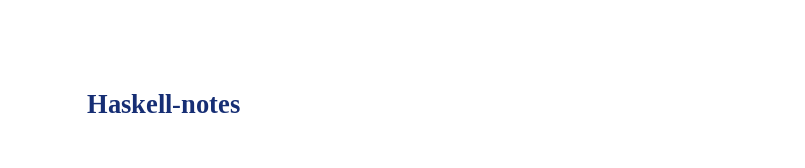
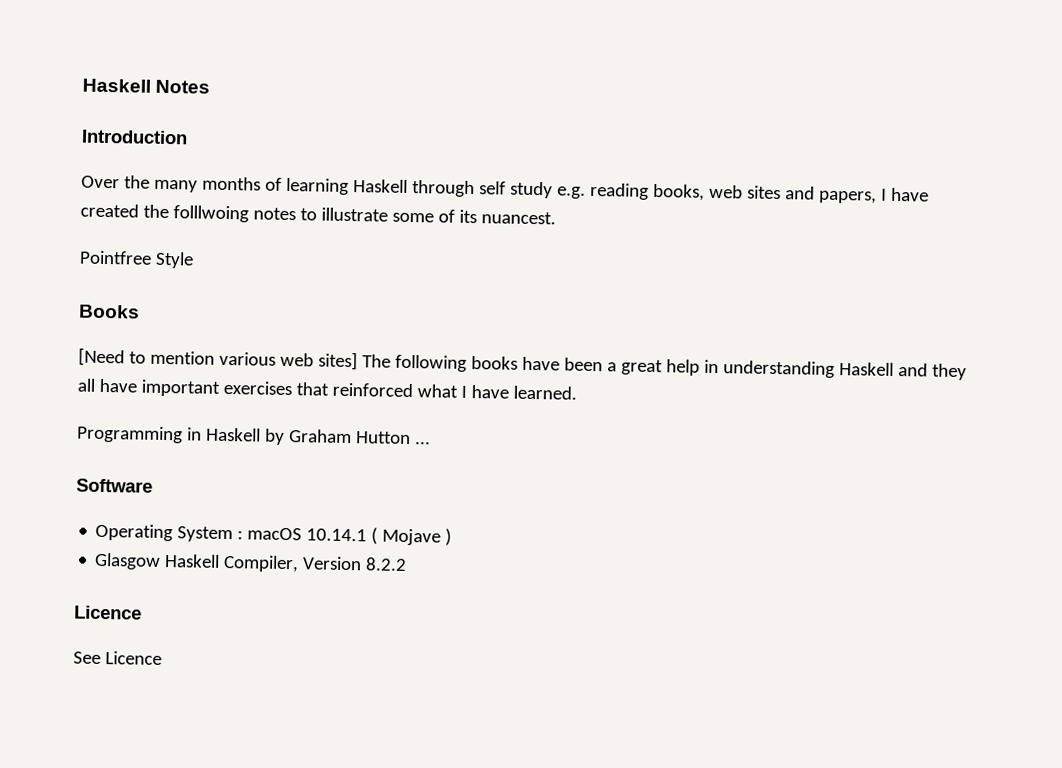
[87,94,240,113] Haskell-notes -> [82,78,211,94] [81,129,188,145] [81,175,929,204] [80,203,556,225] [79,250,194,269] [79,304,140,319] [78,347,967,381] [77,378,577,400] [76,425,431,445] [76,478,153,493] [95,523,453,546] [94,552,408,573] [74,605,142,620] [73,651,162,665] Haskell Notes // Introduction // Over the many months of learning Haskell through self study e.g. reading books, web sites and papers, I have created the folllwoing notes to illustrate some of its nuancest. // Pointfree Style // Books // [Need to mention various web sites] The following books have been a great help in understanding Haskell and they all have important exercises that reinforced what I have learned. // Programming in Haskell by Graham Hutton ... // Software // Operating System : macOS 10.14.1 ( Mojave ) // Glasgow Haskell Compiler, Version 8.2.2 // Licence // See Licence

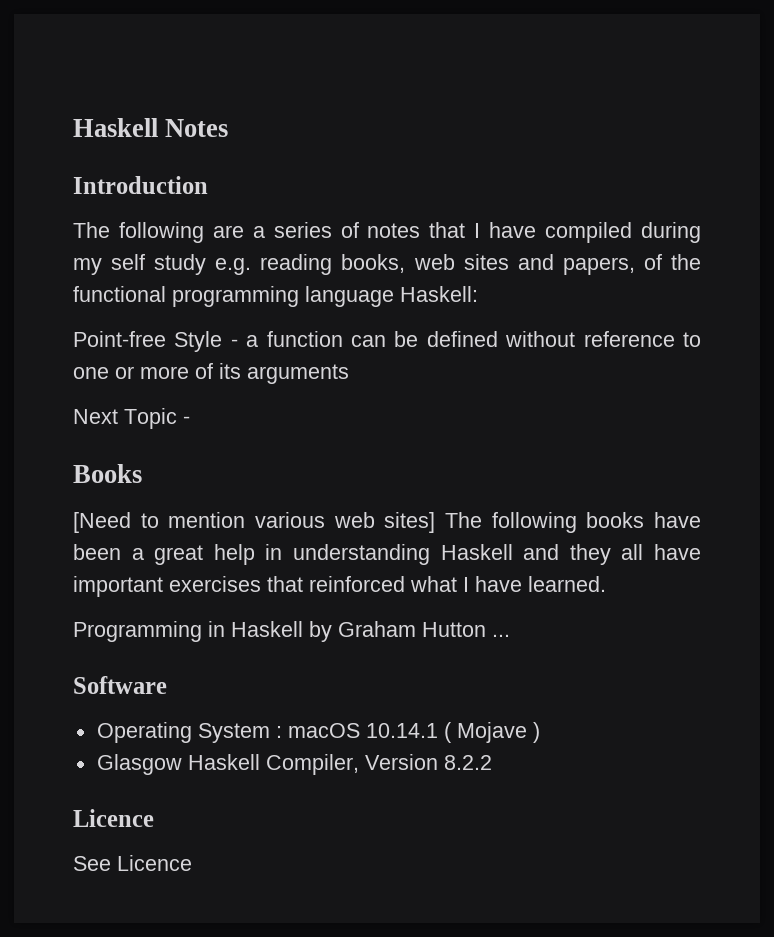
[81,175,475,198] Over the many months of learning Haskell through -> [73,222,702,243] [73,258,102,275] The following are a series of notes that I have compiled during my
[880,187,929,202] [80,203,556,225] [79,250,194,269] I have created the folllwoing notes to illustrate some of its nuancest. // Pointfree Style -> [643,254,701,270] [73,286,478,307] [73,331,701,352] [73,363,349,384] [73,408,190,429] of the functional programming language Haskell: // Point-free Style - a function can be defined without reference to one or more of its arguments // Next Topic -

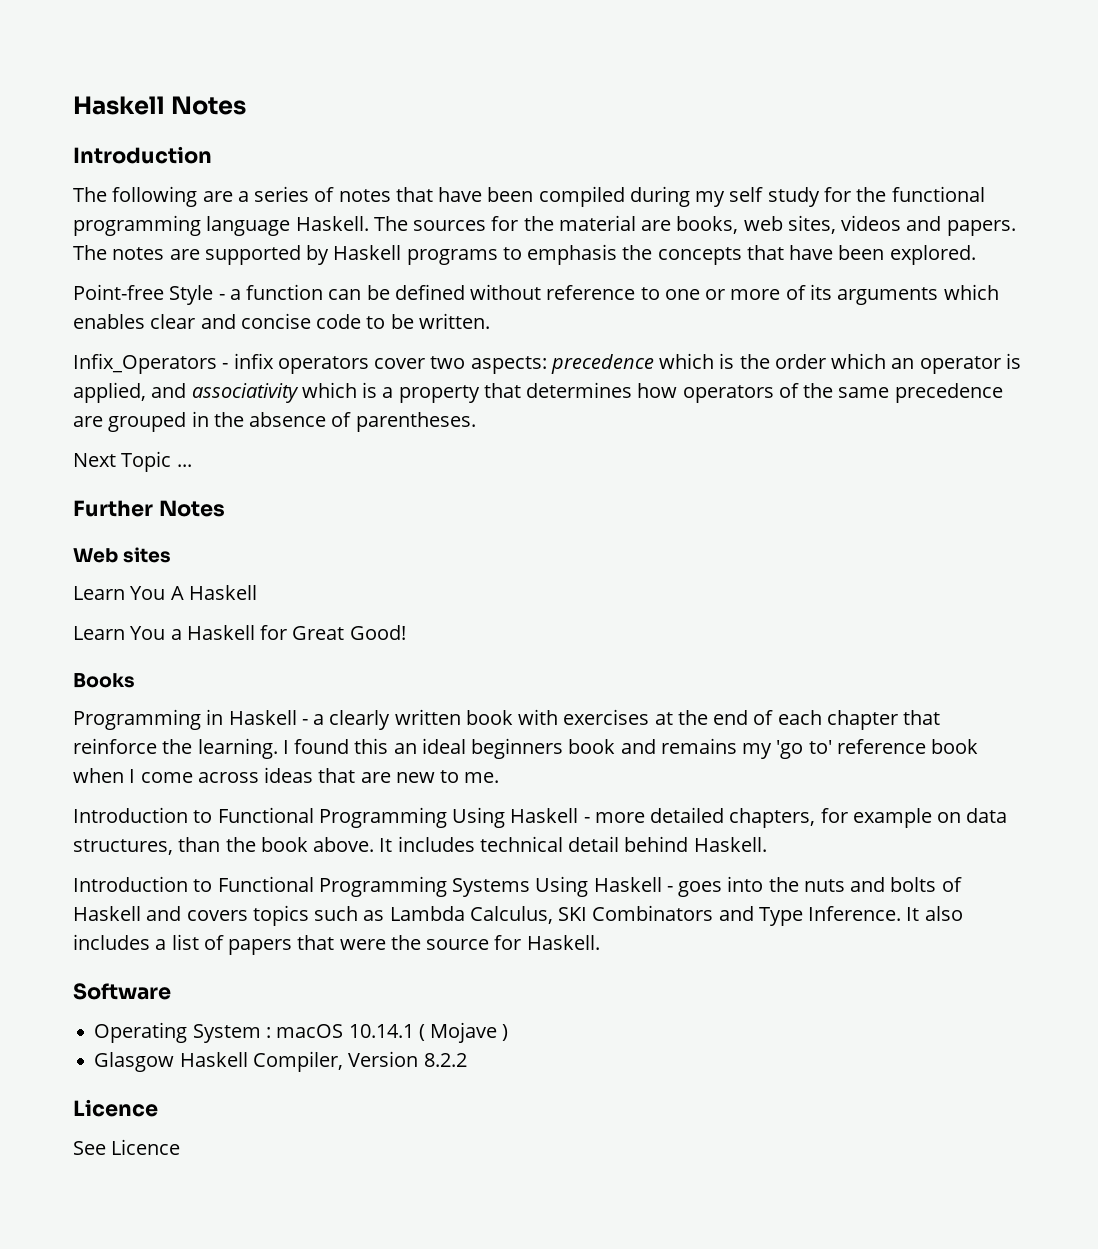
[474,222,537,238] I have -> [438,187,534,202] have been
[215,254,701,275] [73,286,478,307] e.g. reading books, web sites and papers, of the functional programming language Haskell: -> [823,186,985,202] [73,215,1016,236] [73,244,976,265] for the functional programming language Haskell. The sources for the material are books, web sites, videos and papers. The notes are supported by Haskell programs to emphasis the concepts that have been explored.
[73,408,190,429] [73,464,142,483] [73,512,701,533] [73,544,702,565] [73,576,606,597] [73,621,510,642] // Next Topic - // Books // [Need to mention various web sites] The following books have been a great help in understanding Haskell and they all have important exercises that reinforced what I have learned. // Programming in Haskell by Graham Hutton ... -> [943,284,999,300] [73,313,490,329] [73,353,1021,374] [73,382,1003,403] [73,411,476,432] [73,451,192,472] [73,500,225,517] [73,547,172,563] [73,585,257,600] [73,625,406,640] [73,673,135,688] [73,709,941,730] [73,738,979,759] [73,767,500,783] [73,807,1008,828] [73,836,767,855] [73,876,962,897] [73,905,963,926] [73,934,600,955] which enables clear and concise code to be written. // Infix_Operators - infix operators cover two aspects: precedence which is the order which an operator is applied, and associativity which is a property that determines how operators of the same precedence are grouped in the absence of parentheses. // Next Topic ... // Further Notes // Web sites // Learn You A Haskell // Learn You a Haskell for Great Good! // Books // Programming in Haskell - a clearly written book with exercises at the end of each chapter that reinforce the learning. I found this an ideal beginners book and remains my 'go to' reference book when I come across ideas that are new to me. // Introduction to Functional Programming Using Haskell - more detailed chapters, for example on data structures, than the book above. It includes technical detail behind Haskell. // Introduction to Functional Programming Systems Using Haskell - goes into the nuts and bolts of Haskell and covers topics such as Lambda Calculus, SKI Combinators and Type Inference. It also includes a list of papers that were the source for Haskell.

